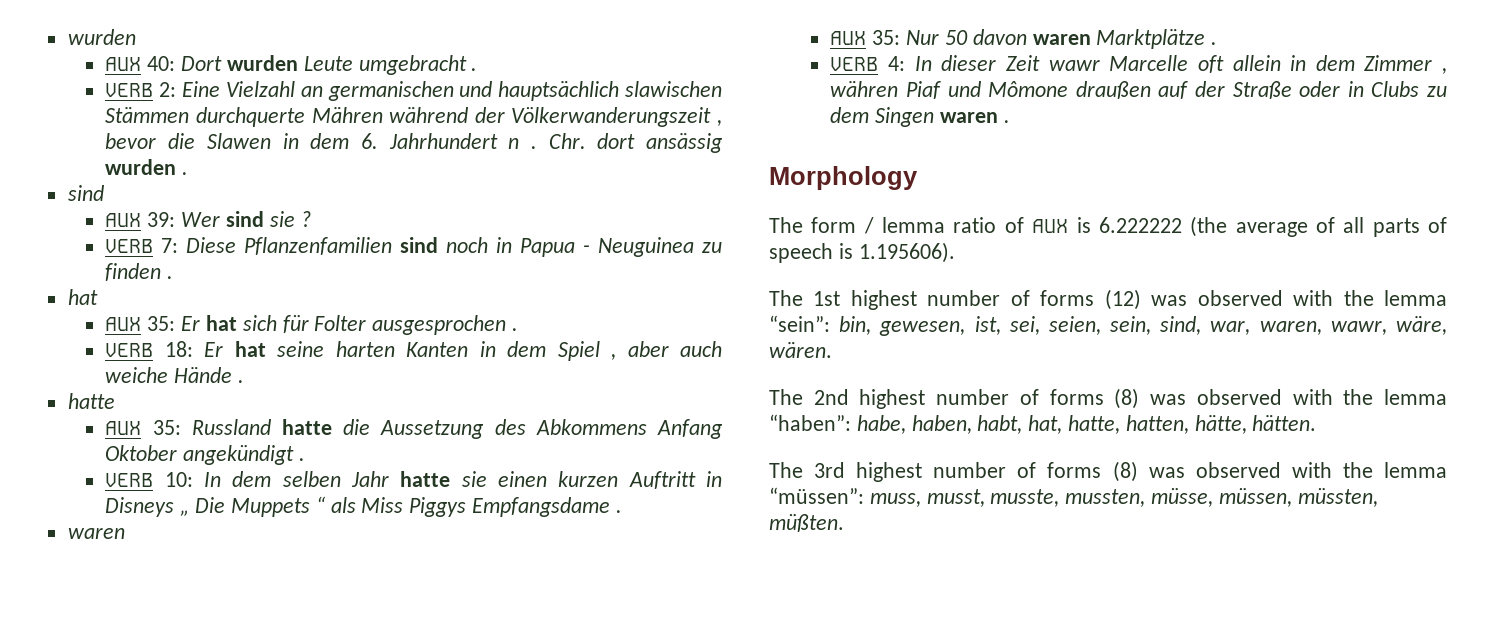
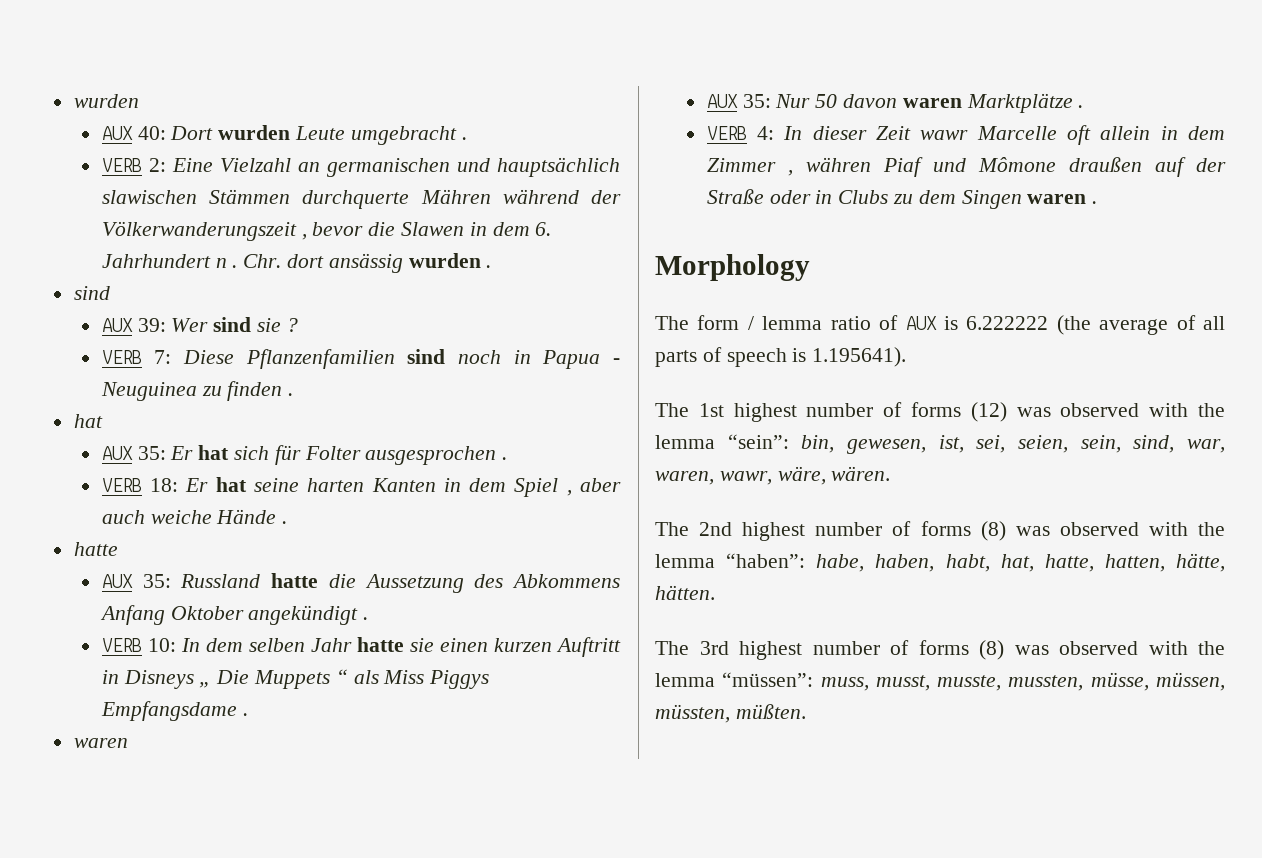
[858,242,955,263] 1.195606). -> [812,347,907,367] 1.195641).

